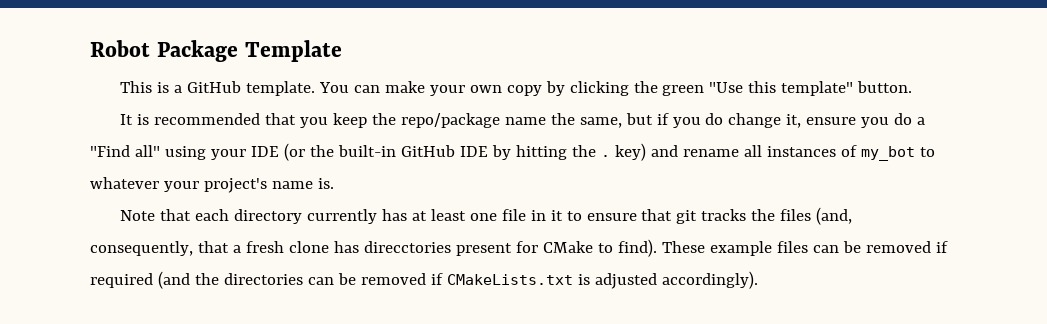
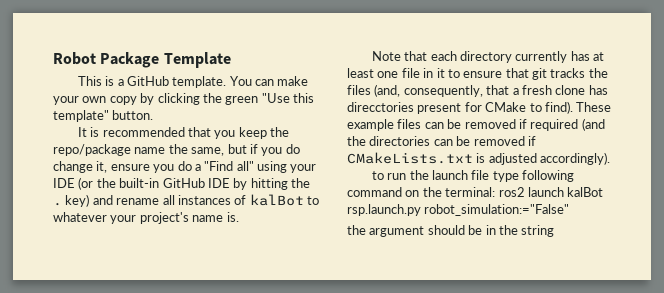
[860,146,915,161] my_bot -> [249,194,304,206] kalBot
(758, 280) none -> [371,170,575,182] [347,187,604,197] [347,204,570,216] [347,225,555,237] // to run the launch file type following command on the terminal: ros2 launch kalBot rsp.launch.py robot_simulation:="False" // the argument should be in the string

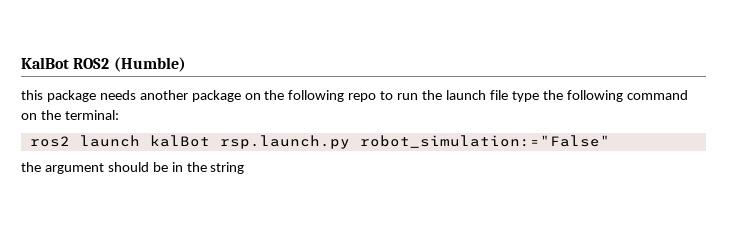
[53,52,231,68] [77,76,309,88] [53,93,314,105] [53,110,154,122] [77,127,290,139] [53,144,300,156] [53,161,317,173] [53,177,310,190] [53,194,319,207] [53,212,239,224] [371,51,605,63] [347,68,608,80] [347,84,608,97] [347,101,612,114] [347,118,605,131] [347,136,536,146] [347,152,611,165] Robot Package Template // This is a GitHub template. You can make your own copy by clicking the green "Use this template" button. // It is recommended that you keep the repo/package name the same, but if you do change it, ensure you do a "Find all" using your IDE (or the built-in GitHub IDE by hitting the . key) and rename all instances of kalBot to whatever your project's name is. // Note that each directory currently has at least one file in it to ensure that git tracks the files (and, consequently, that a fresh clone has direcctories present for CMake to find). These example files can be removed if required (and the directories can be removed if CMakeLists.txt is adjusted accordingly). // -> [21,57,186,72] [21,90,377,102] KalBot ROS2 (Humble) // this package needs another package on the following repo
(519, 176) none -> [542,90,563,100] the
(496, 192) none -> (119, 115) //

